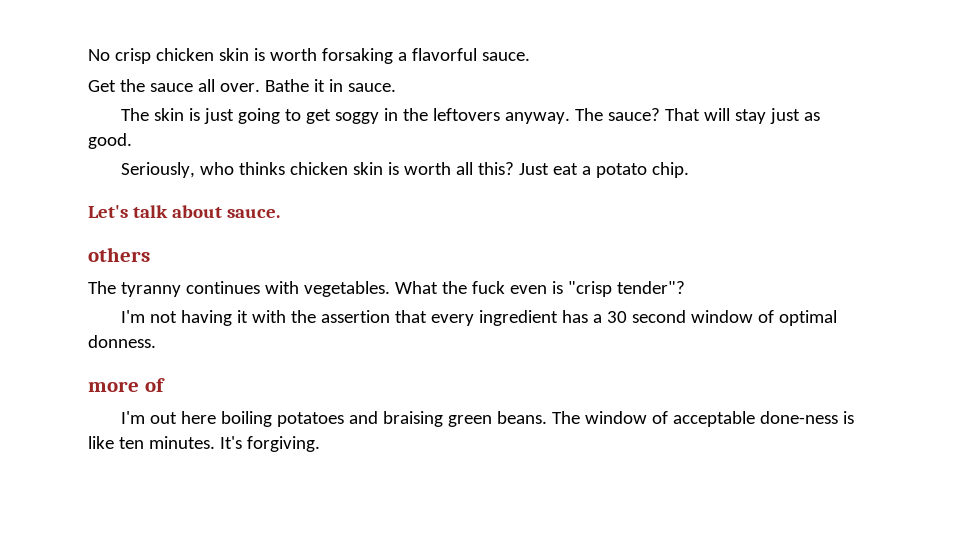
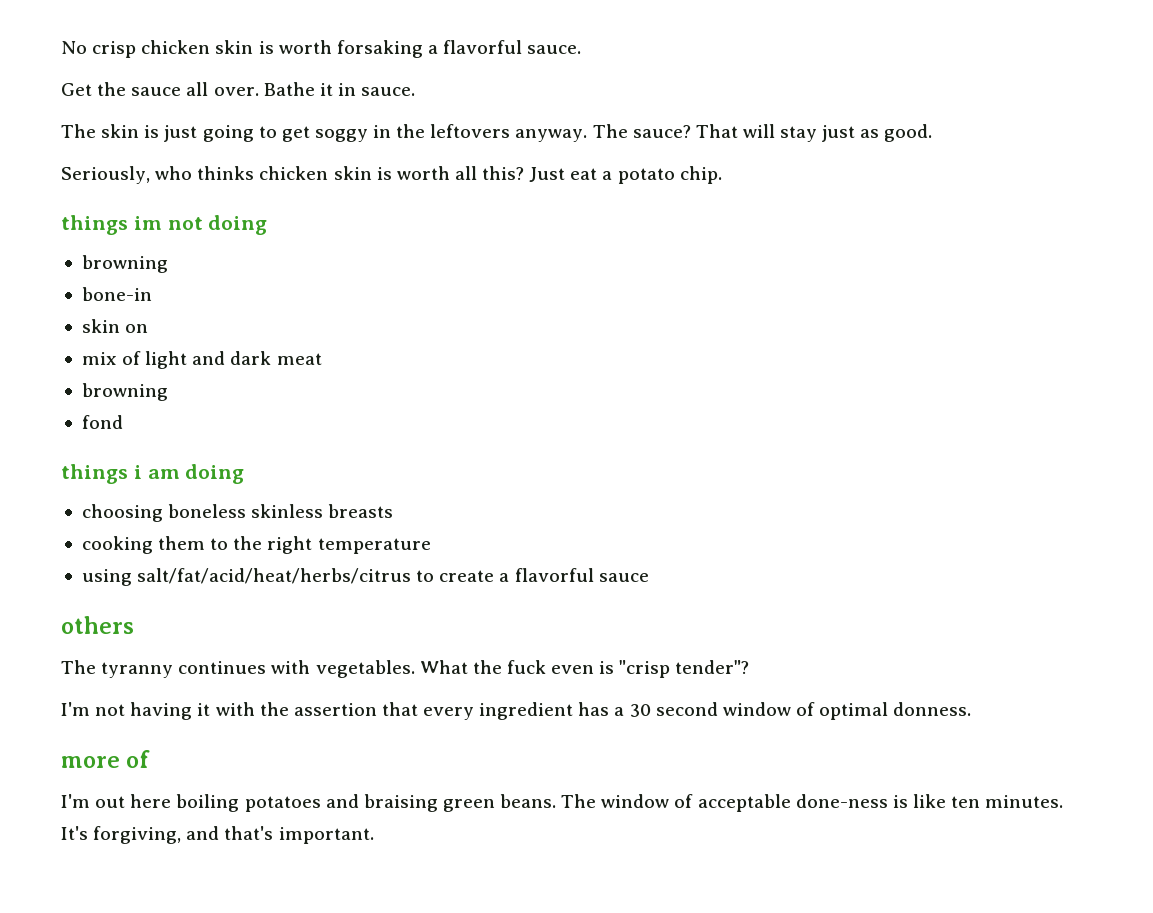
[88,205,281,218] Let's talk about sauce. -> [61,215,268,235] [81,255,168,273] [81,287,152,301] [81,319,149,333] [81,351,322,369] [81,383,168,401] [81,415,123,429] [61,464,245,484] [81,504,394,522] [81,536,431,554] [81,568,649,586] things im not doing // browning // bone-in // skin on // mix of light and dark meat // browning // fond // things i am doing // choosing boneless skinless breasts // cooking them to the right temperature // using salt/fat/acid/heat/herbs/citrus to create a flavorful sauce
[246,436,320,452] forgiving. -> [93,826,374,844] forgiving, and that's important.

